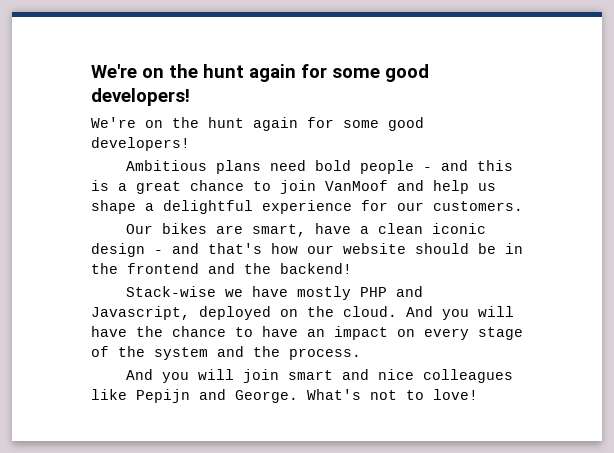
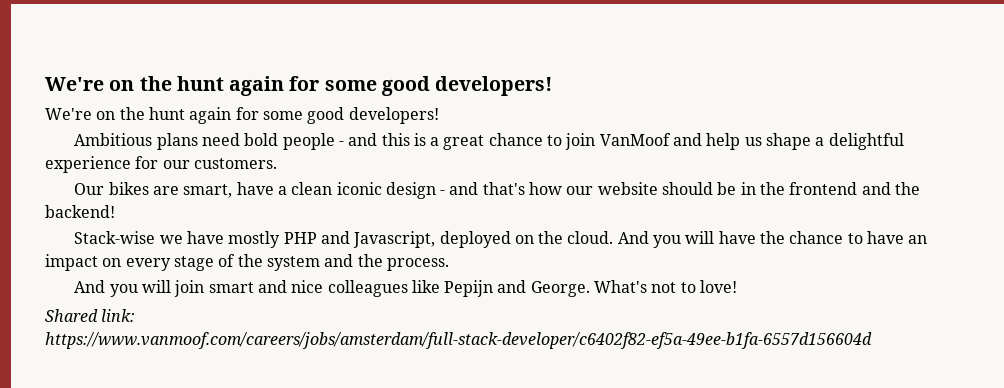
(478, 394) none -> [45,309,136,322] [45,332,872,349] // Shared link: https://www.vanmoof.com/careers/jobs/amsterdam/full-stack-developer/c6402f82-ef5a-49ee-b1fa-6557d156604d

